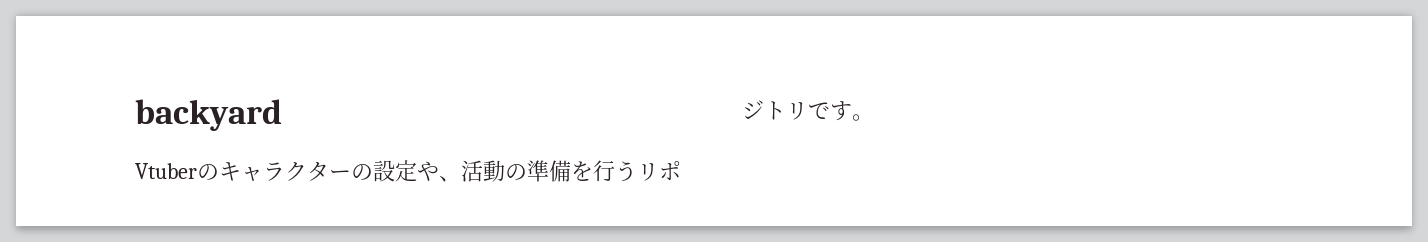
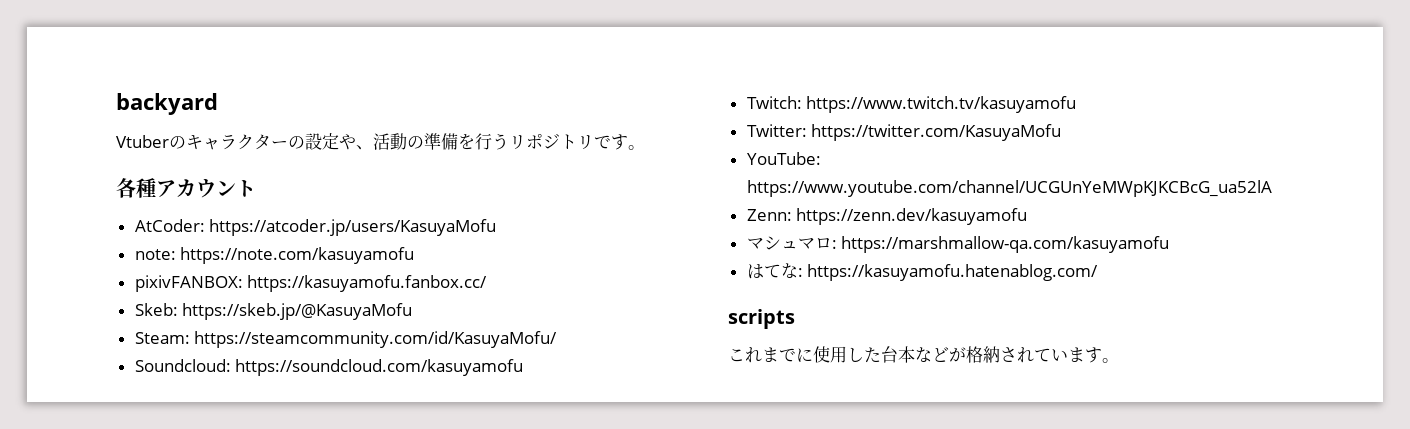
(874, 117) none -> [116,178,256,198] [134,219,497,236] [134,247,415,264] [134,275,488,292] [134,303,413,320] [134,331,558,348] [134,359,524,376] [746,96,1077,113] [746,124,1062,141] [746,152,821,165] [746,180,1272,197] [746,208,1028,225] [746,236,1170,253] [746,263,1099,281] [728,309,795,329] [728,346,1119,363] // 各種アカウント // AtCoder: https://atcoder.jp/users/KasuyaMofu // note: https://note.com/kasuyamofu // pixivFANBOX: https://kasuyamofu.fanbox.cc/ // Skeb: https://skeb.jp/@KasuyaMofu // Steam: https://steamcommunity.com/id/KasuyaMofu/ // Soundcloud: https://soundcloud.com/kasuyamofu // Twitch: https://www.twitch.tv/kasuyamofu // Twitter: https://twitter.com/KasuyaMofu // YouTube: https://www.youtube.com/channel/UCGUnYeMWpKJKCBcG_ua52lA // Zenn: https://zenn.dev/kasuyamofu // マシュマロ: https://marshmallow-qa.com/kasuyamofu // はてな: https://kasuyamofu.hatenablog.com/ // scripts // これまでに使用した台本などが格納されています。

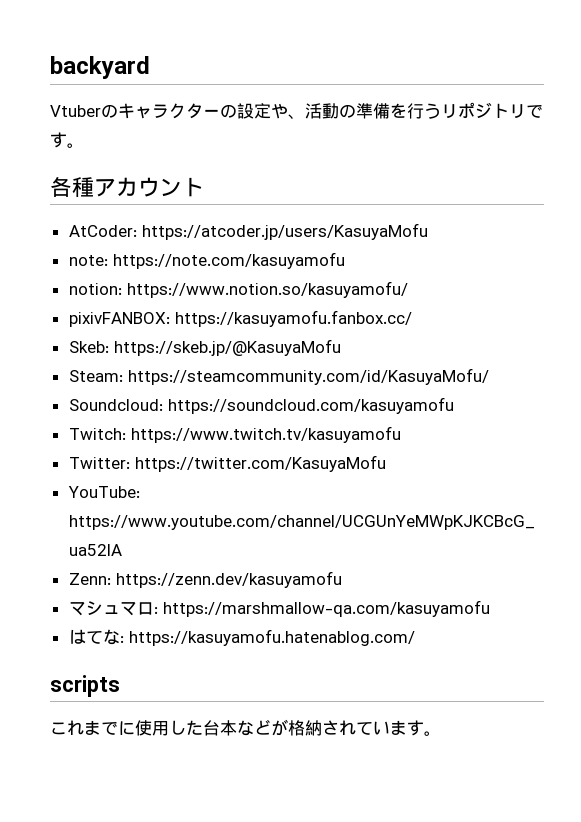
(415, 255) none -> [68,281,408,298] // notion: https://www.notion.so/kasuyamofu/

